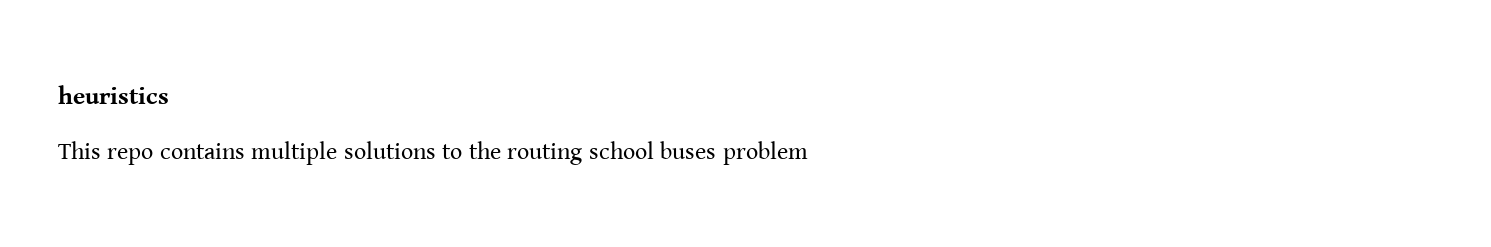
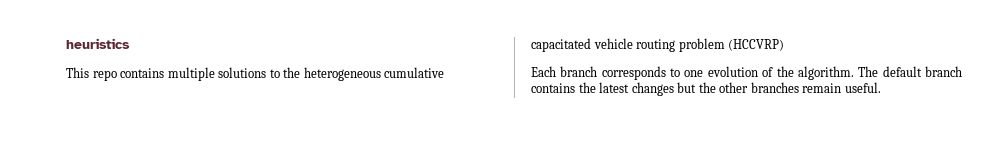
[507,141,808,165] routing school buses problem -> [303,67,445,81] [531,38,785,52] [531,66,963,80] [531,82,881,96] heterogeneous cumulative capacitated vehicle routing problem (HCCVRP) // Each branch corresponds to one evolution of the algorithm. The default branch contains the latest changes but the other branches remain useful.

